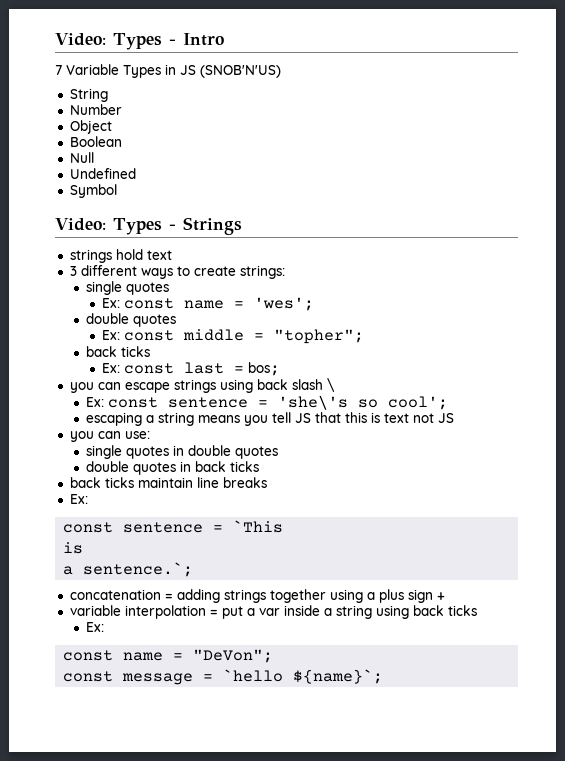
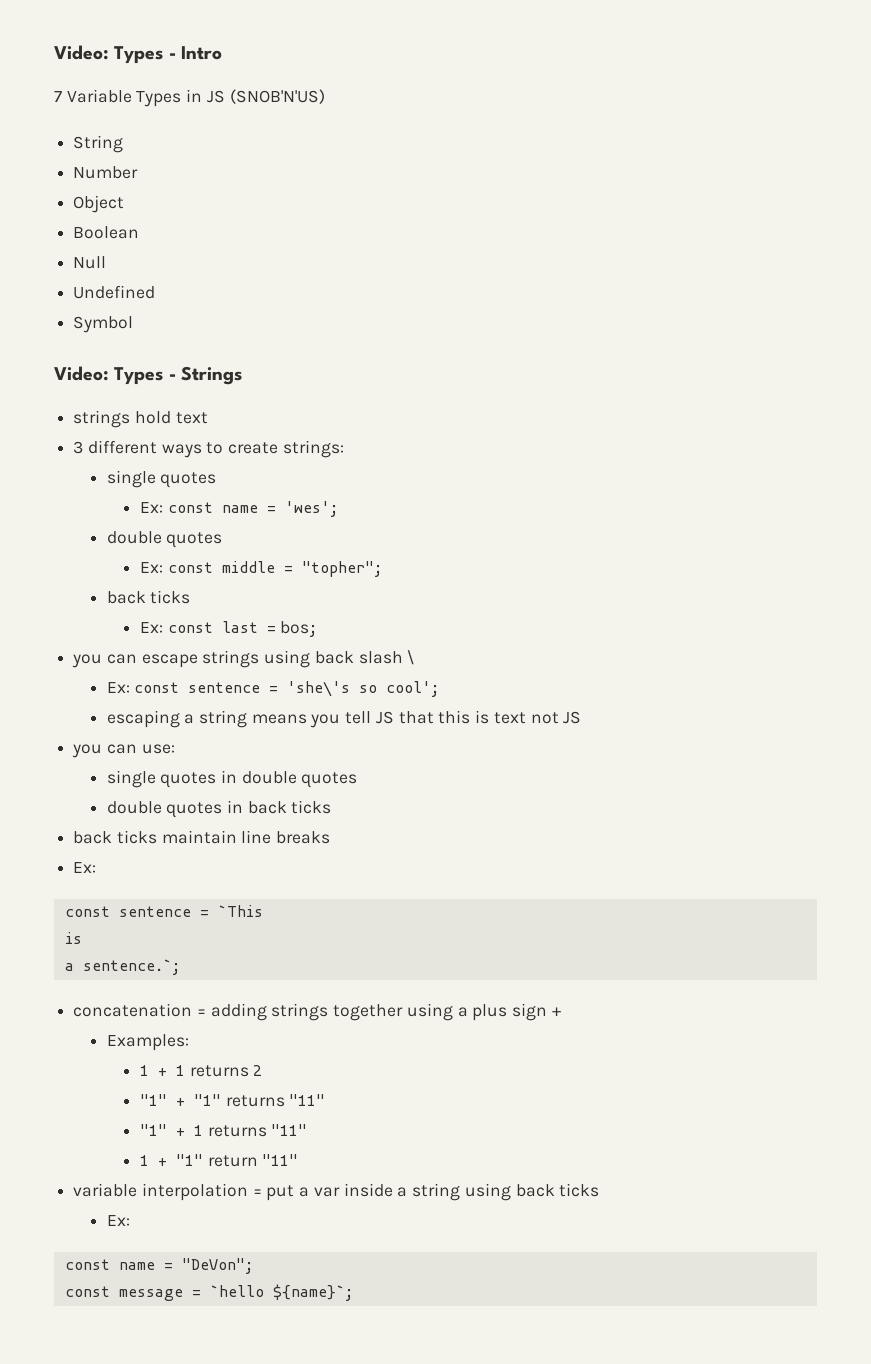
(445, 596) none -> [106,1034,189,1051] [139,1065,263,1077] [139,1094,326,1107] [139,1124,308,1137] [139,1154,299,1167] // Examples: // 1 + 1 returns 2 // "1" + "1" returns "11" // "1" + 1 returns "11" // 1 + "1" return "11"

